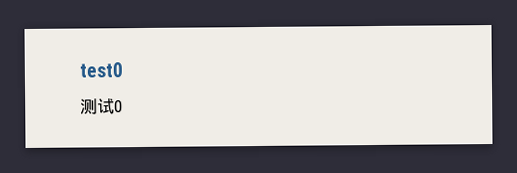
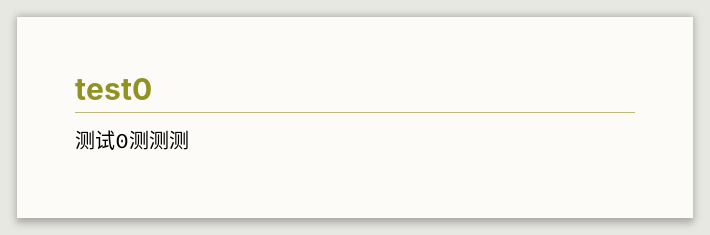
(123, 106) none -> [129,130,189,150] 测测测

